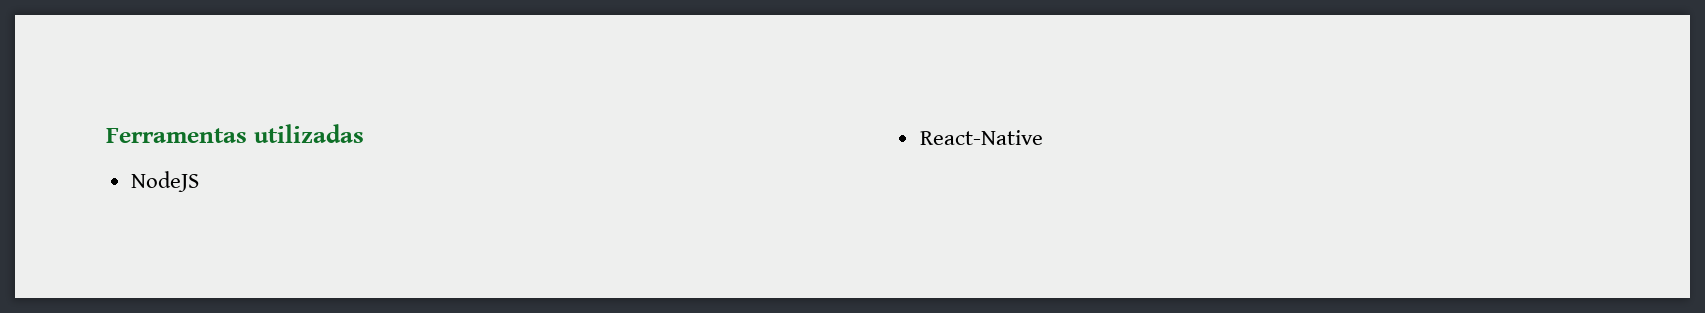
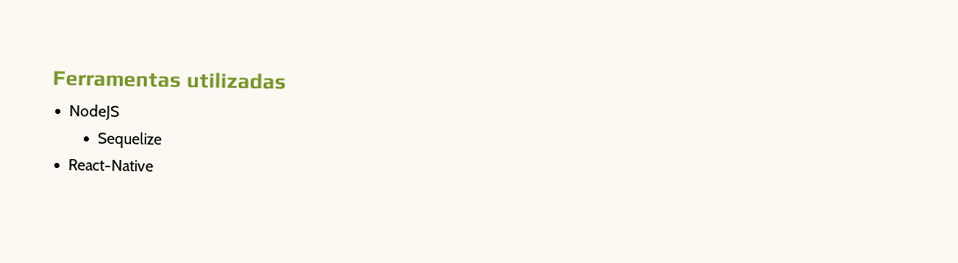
(199, 181) none -> [97,131,163,149] // Sequelize

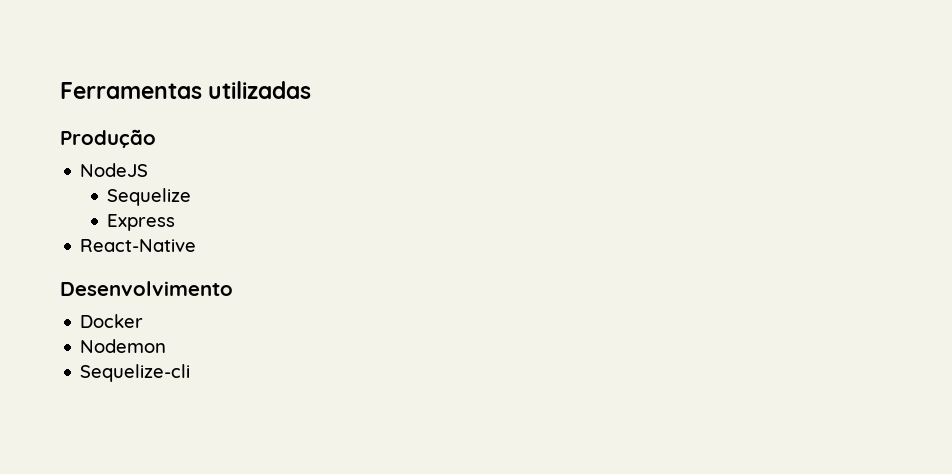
(286, 81) none -> [60,129,156,148] // Produção
(163, 140) none -> [107,214,176,231] // Express
(155, 165) none -> [60,281,233,296] [80,314,144,328] [80,339,167,353] [80,364,191,382] // Desenvolvimento // Docker // Nodemon // Sequelize-cli

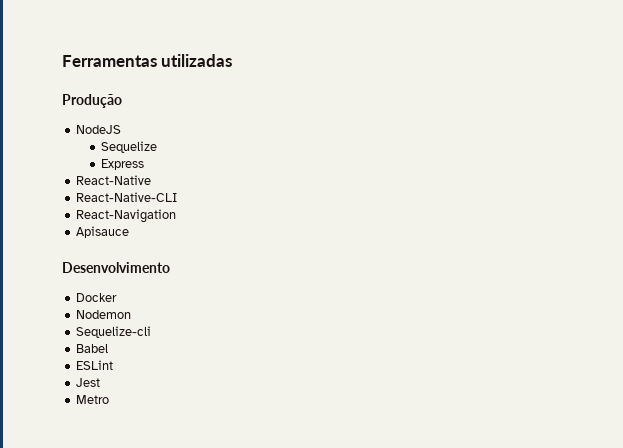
(197, 245) none -> [76,192,178,202] [76,209,177,223] [76,226,130,238] // React-Native-CLI // React-Navigation // Apisauce
(191, 373) none -> [76,344,109,353] [76,360,114,370] [76,378,101,387] [76,395,110,404] // Babel // ESLint // Jest // Metro

